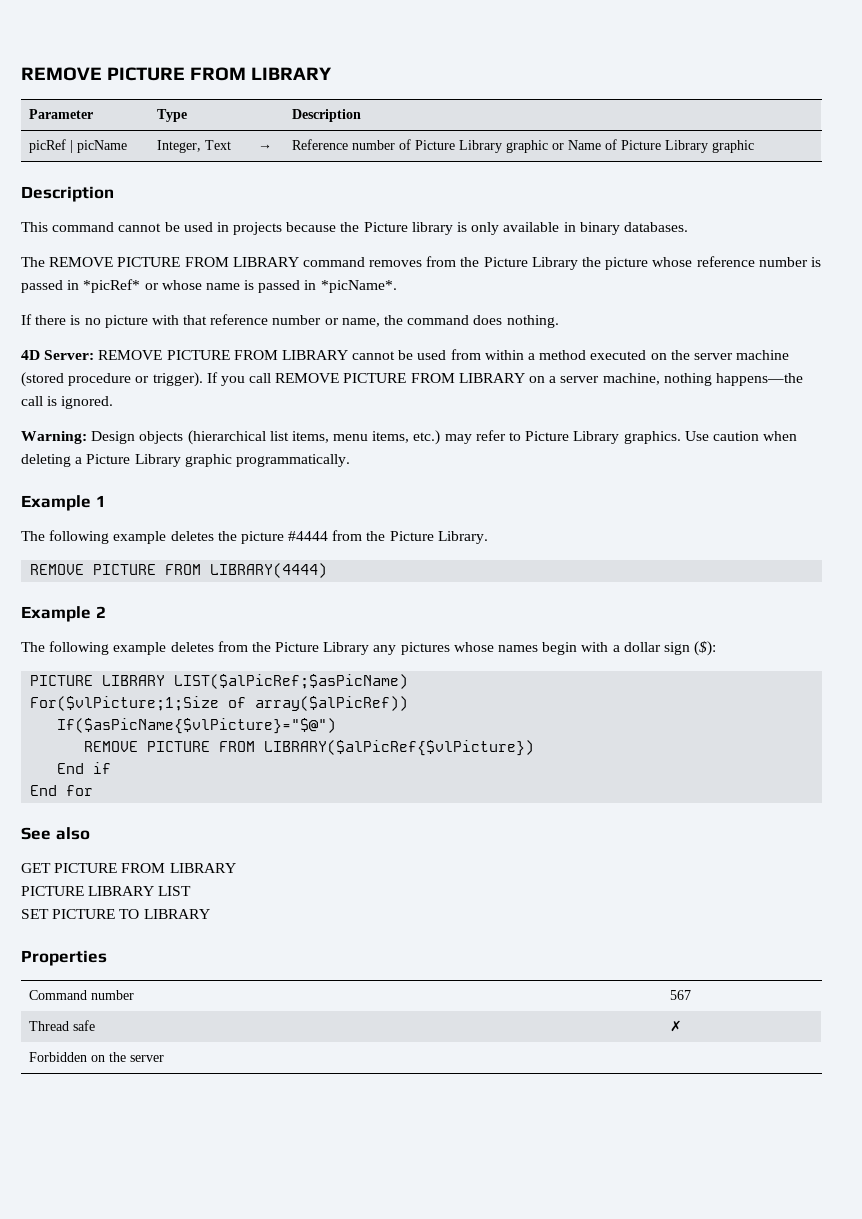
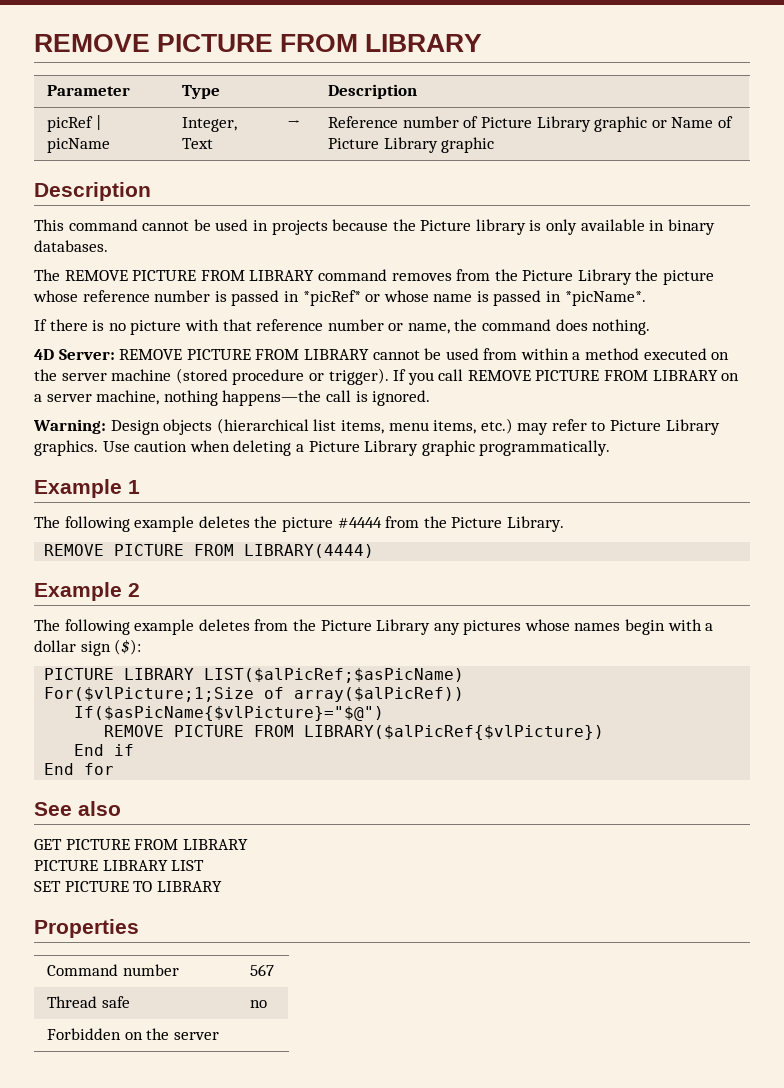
[670,1020,683,1032] ✗ -> [250,1000,268,1008] no

